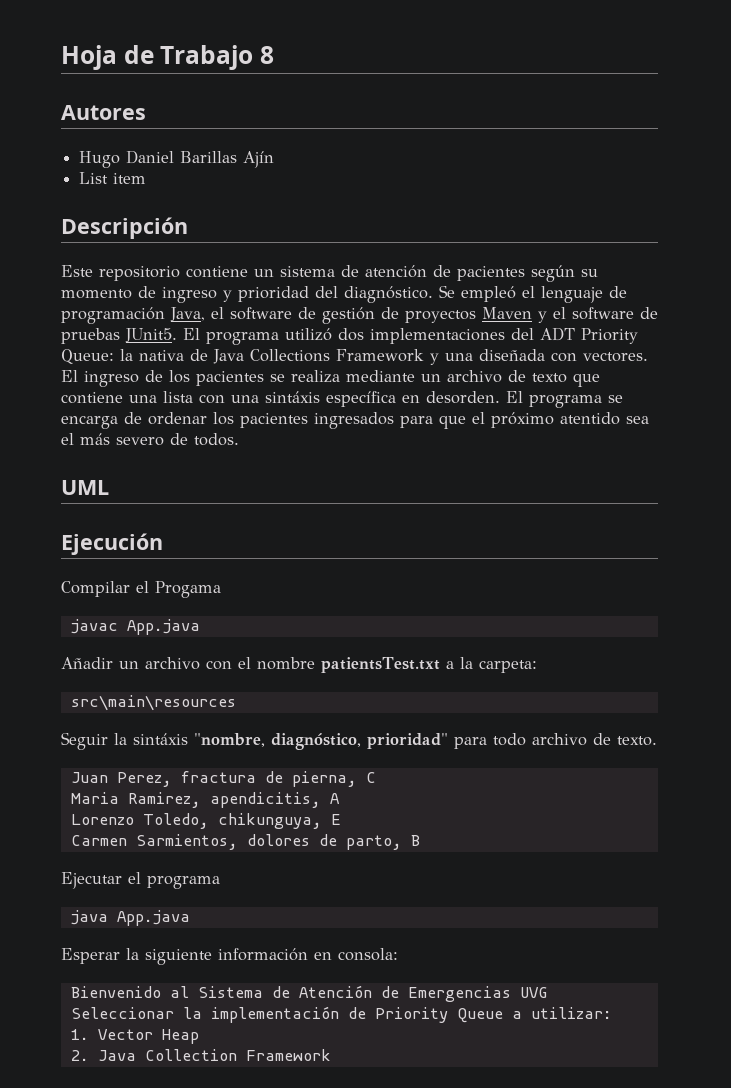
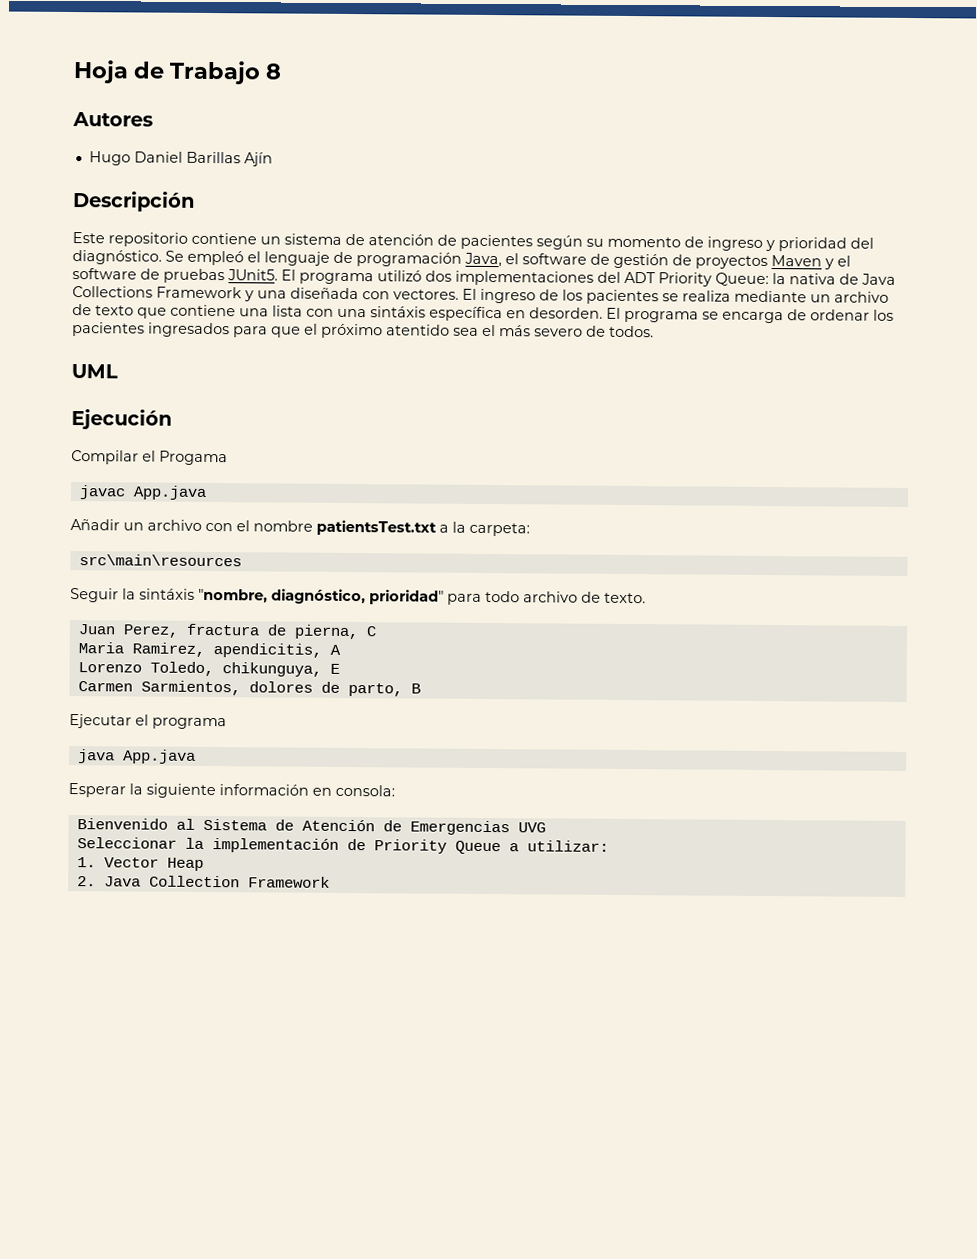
[79,172,147,184] // List item -> (273, 159) none

